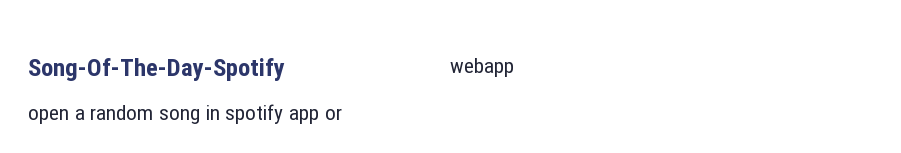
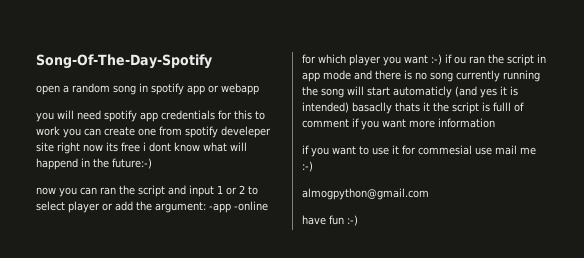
(514, 67) none -> [36,110,265,122] [36,126,271,138] [36,142,247,154] [36,158,152,170] [36,185,258,197] [36,201,268,213] [302,54,546,66] [302,70,540,82] [302,86,518,98] [302,102,524,114] [302,118,495,130] [302,145,536,157] [302,161,313,172] [302,188,429,200] [302,215,358,226] // you will need spotify app credentials for this to work you can create one from spotify develeper site right now its free i dont know what will happend in the future:-) // now you can ran the script and input 1 or 2 to select player or add the argument: -app -online for which player you want :-) if ou ran the script in app mode and there is no song currently running the song will start automaticly (and yes it is intended) basaclly thats it the script is fulll of comment if you want more information // if you want to use it for commesial use mail me :-) // almogpython@gmail.com // have fun :-)

